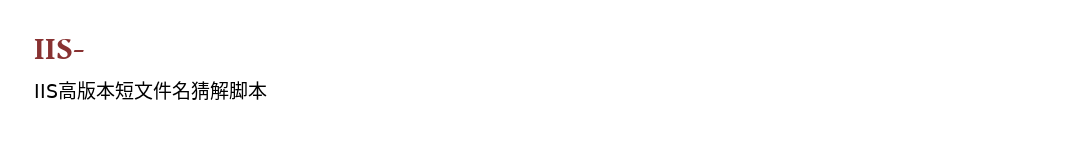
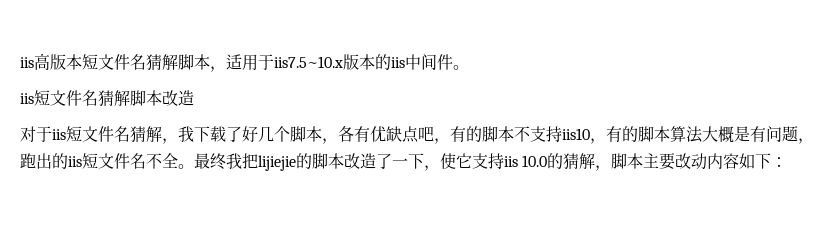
[34,39,85,59] [34,84,58,98] IIS- // IIS -> [20,57,34,68] iis
(267, 90) none -> [210,54,469,72] [20,90,194,107] [20,126,814,144] [20,153,788,171] ，适用于iis7.5~10.x版本的iis中间件。 // iis短文件名猜解脚本改造 // 对于iis短文件名猜解，我下载了好几个脚本，各有优缺点吧，有的脚本不支持iis10，有的脚本算法大概是有问题，跑出的iis短文件名不全。最终我把lijiejie的脚本改造了一下，使它支持iis 10.0的猜解，脚本主要改动内容如下：

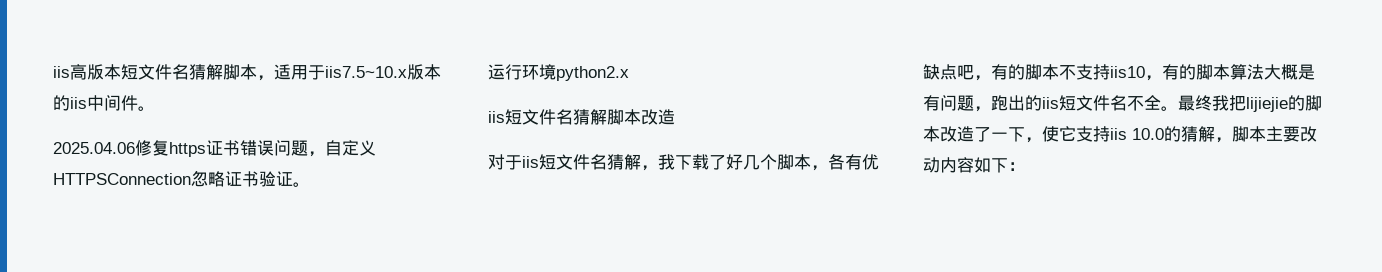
(469, 67) none -> [53,140,376,157] [53,170,310,187] [488,64,629,81] // 2025.04.06修复https证书错误问题，自定义HTTPSConnection忽略证书验证。 // 运行环境python2.x

